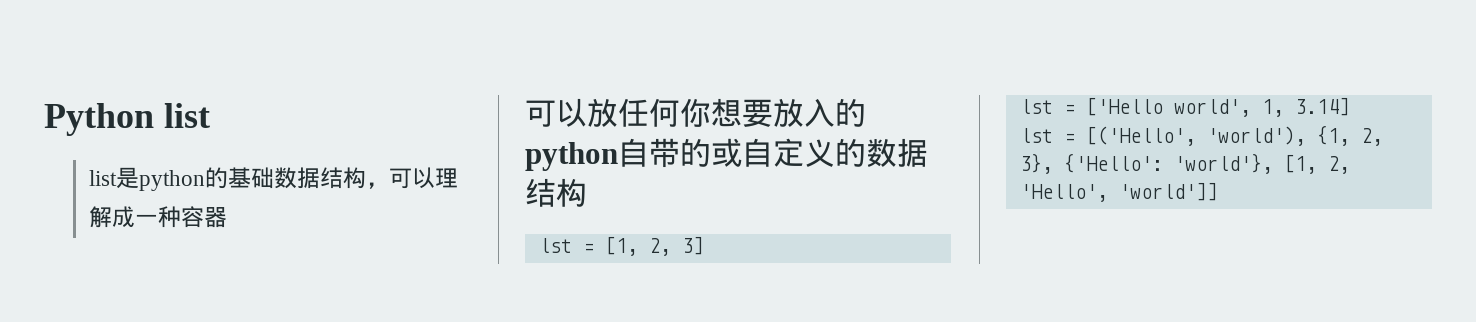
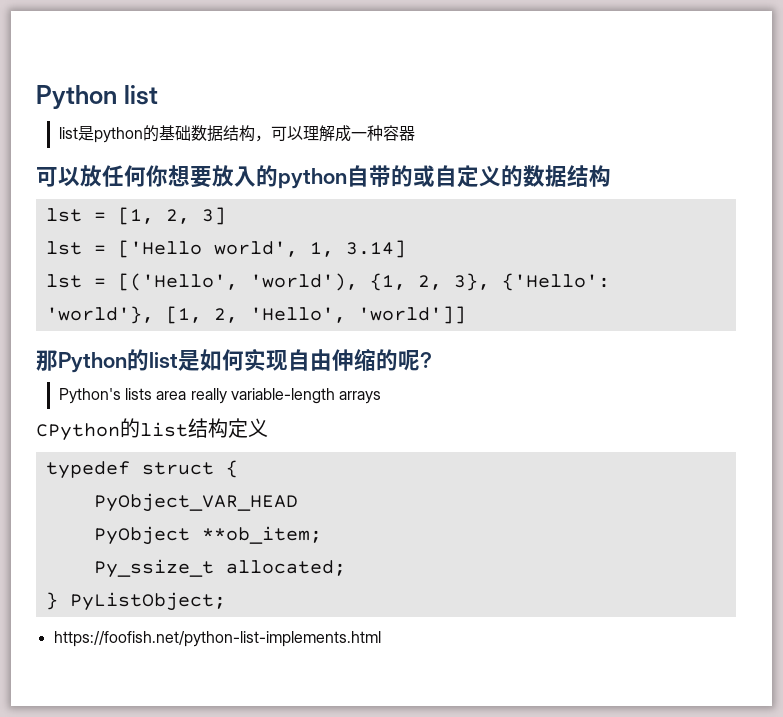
(1218, 191) none -> [36,348,432,373] [58,388,382,404] [36,418,268,441] [45,460,238,479] [93,493,298,512] [93,526,322,545] [93,559,346,578] [45,592,226,611] [53,631,381,647] // 那Python的list是如何实现自由伸缩的呢? // Python's lists area really variable-length arrays // CPython的list结构定义 // typedef struct { // PyObject_VAR_HEAD // PyObject **ob_item; // Py_ssize_t allocated; // } PyListObject; // https://foofish.net/python-list-implements.html

